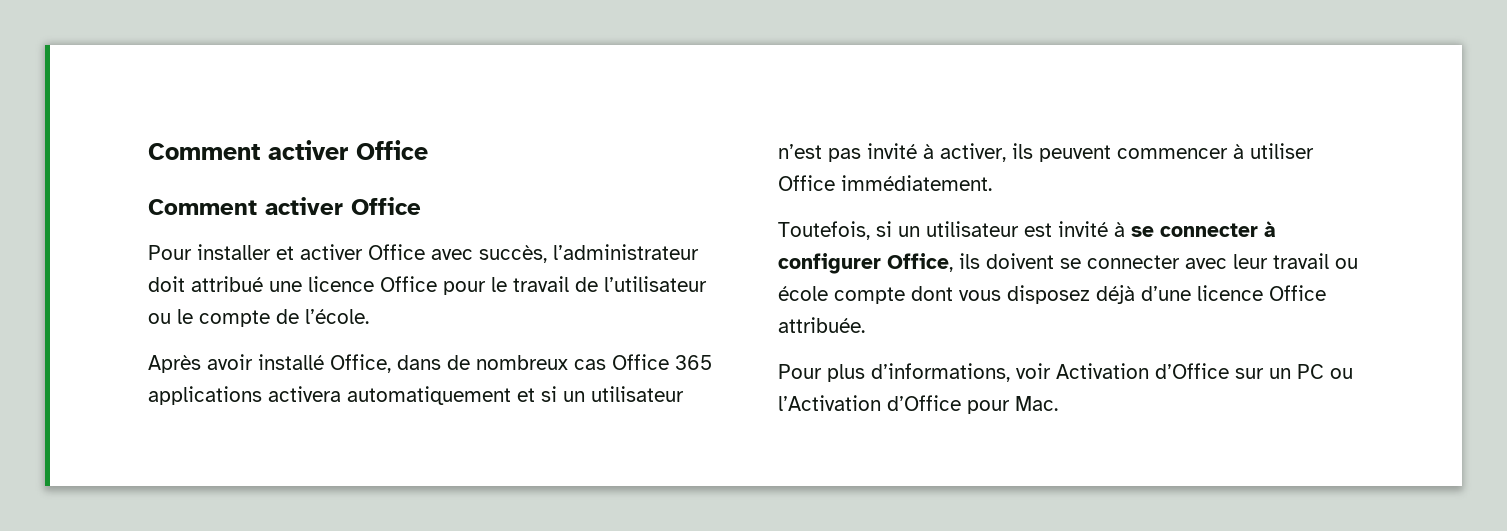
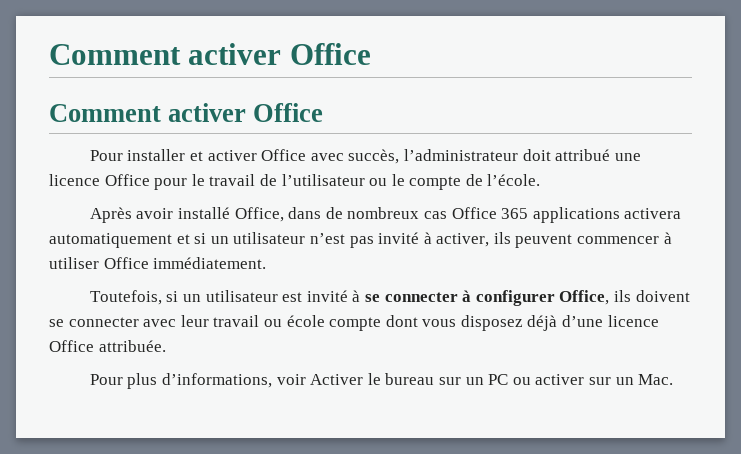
[1056,363,1229,379] Activation d’Office -> [310,373,435,385] Activer le bureau
[778,395,1010,414] l’Activation d’Office pour -> [535,374,634,385] activer sur un

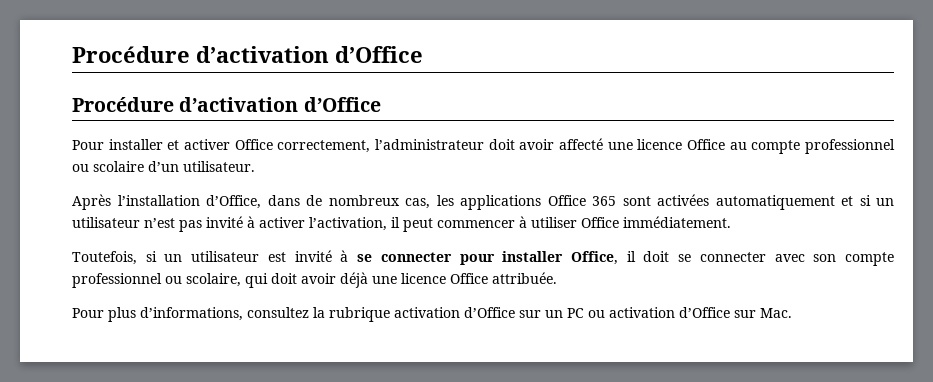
[49,43,371,65] [49,103,324,122] Comment activer Office // Comment activer Office -> [72,46,423,63] [72,97,381,112] Procédure d’activation d’Office // Procédure d’activation d’Office
[310,149,641,164] [49,174,541,190] [89,207,682,223] avec succès, l’administrateur doit attribué une licence Office pour le travail de l’utilisateur ou le compte de l’école. // Après avoir installé Office, dans de nombreux cas Office 365 applications activera -> [277,138,895,154] [72,161,255,172] [72,194,709,210] correctement, l’administrateur doit avoir affecté une licence Office au compte professionnel ou scolaire d’un utilisateur. // Après l’installation d’Office, dans de nombreux cas, les applications Office 365 sont activées
[436,232,573,248] activer, ils peuvent -> [259,217,433,232] activer l’activation, il peut
[462,290,690,306] [49,315,604,331] à configurer Office, ils doivent se connecter avec leur travail ou école compte dont vous disposez déjà d’une -> [459,251,894,266] [72,272,397,288] pour installer Office, il doit se connecter avec son compte professionnel ou scolaire, qui doit avoir déjà une
[276,373,435,385] voir Activer le bureau -> [247,307,515,322] consultez la rubrique activation d’Office
[535,374,634,385] activer sur un -> [609,307,756,318] activation d’Office sur

